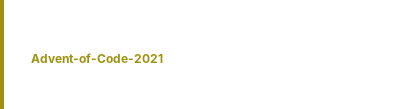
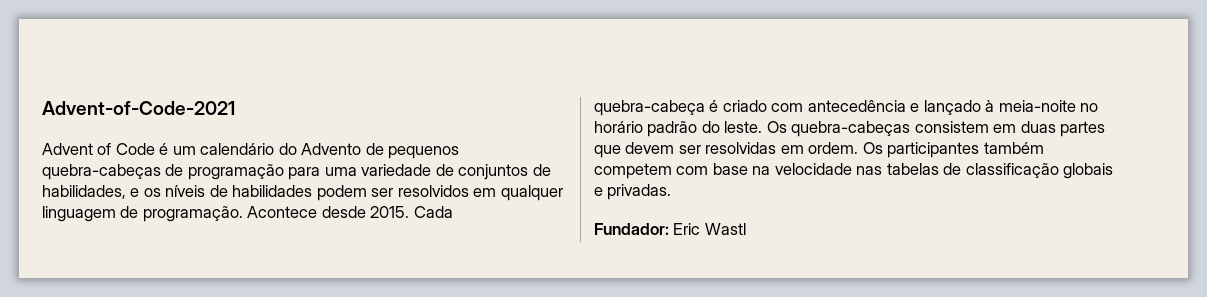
(163, 58) none -> [42,143,460,159] [42,164,551,180] [42,185,563,201] [42,206,453,222] [594,100,1099,116] [594,121,1106,137] [594,142,1044,158] [594,163,1114,179] [594,184,672,200] [594,223,746,235] // Advent of Code é um calendário do Advento de pequenos quebra-cabeças de programação para uma variedade de conjuntos de habilidades, e os níveis de habilidades podem ser resolvidos em qualquer linguagem de programação. Acontece desde 2015. Cada quebra-cabeça é criado com antecedência e lançado à meia-noite no horário padrão do leste. Os quebra-cabeças consistem em duas partes que devem ser resolvidas em ordem. Os participantes também competem com base na velocidade nas tabelas de classificação globais e privadas. // Fundador: Eric Wastl

